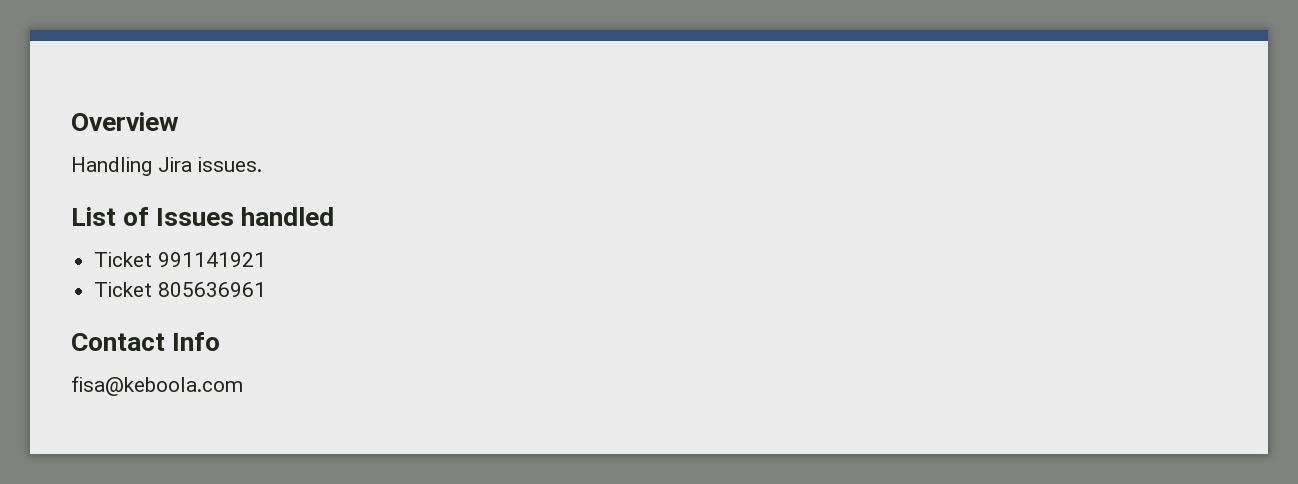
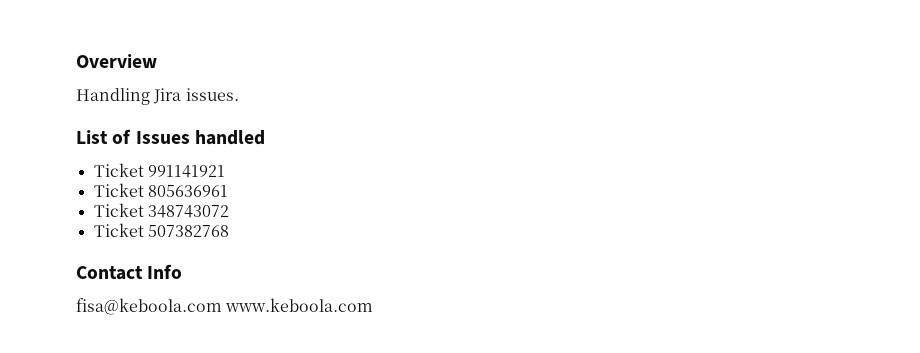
(267, 289) none -> [93,203,229,218] [93,223,229,237] // Ticket 348743072 // Ticket 507382768
(243, 386) none -> [225,298,374,312] www.keboola.com

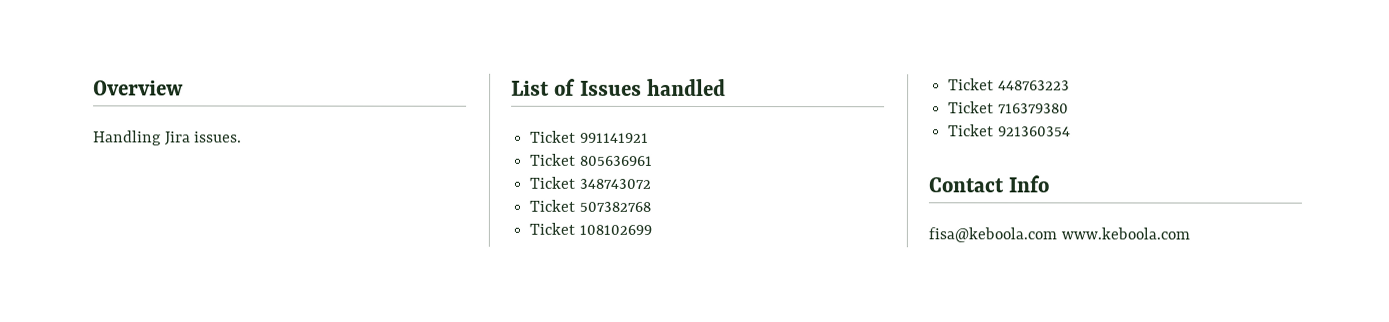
(229, 231) none -> [529,222,652,235] [948,78,1070,91] [948,101,1069,114] [948,124,1071,137] // Ticket 108102699 // Ticket 448763223 // Ticket 716379380 // Ticket 921360354

